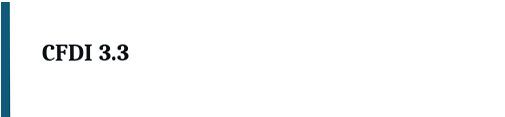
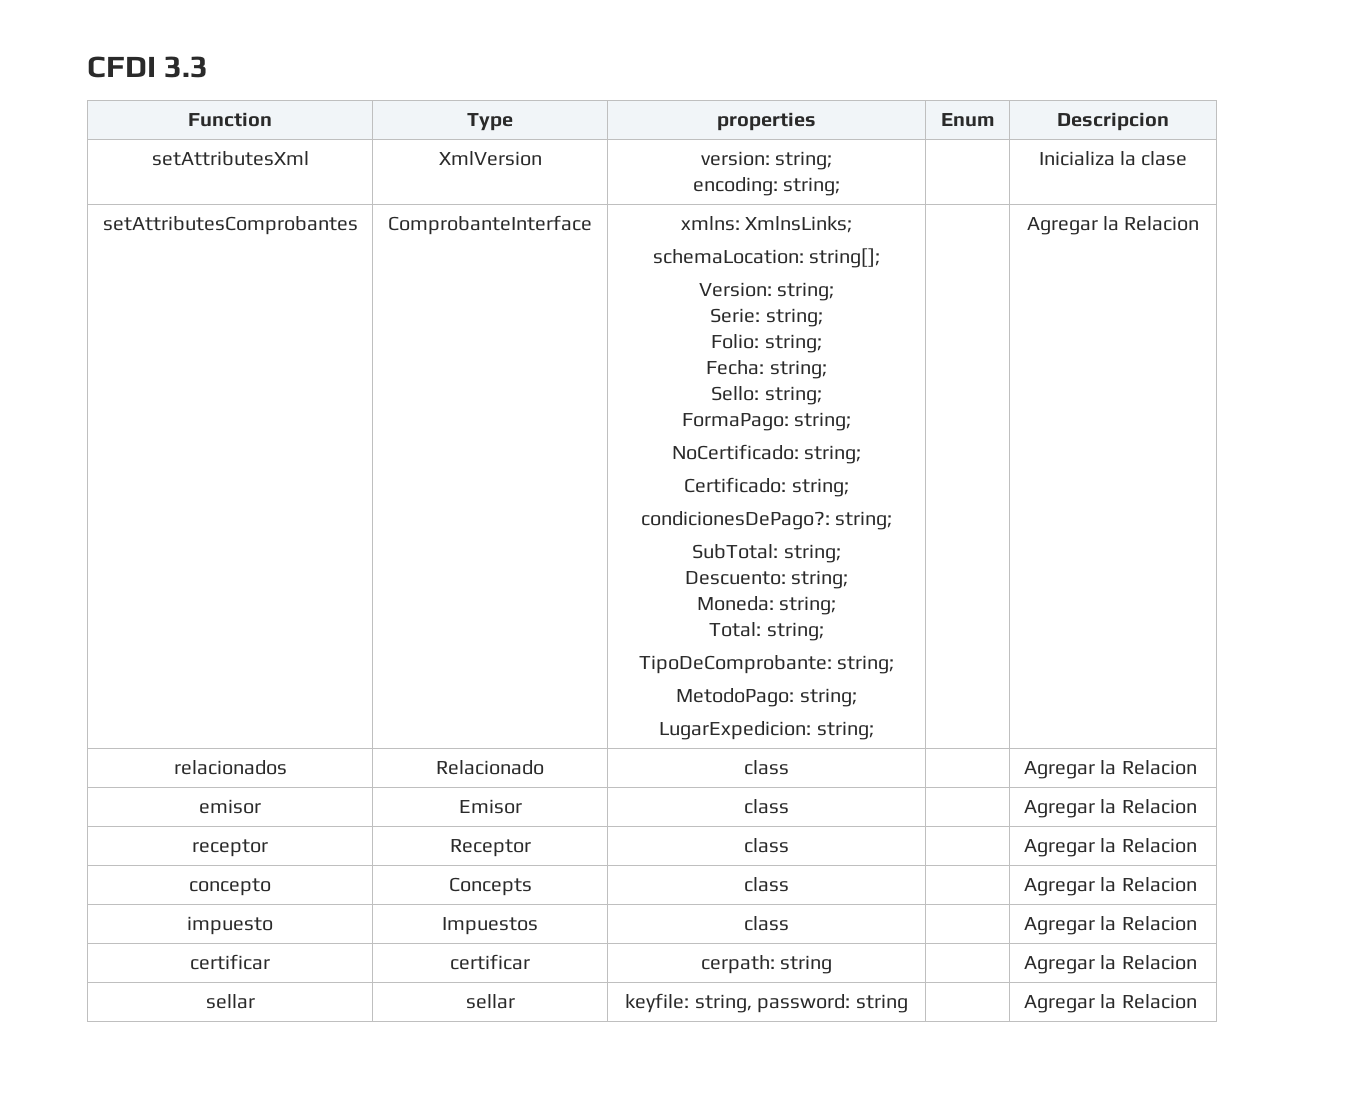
(131, 52) none -> [188,112,272,127] [467,113,513,131] [717,112,817,131] [940,113,995,127] [1057,112,1169,131] [151,151,309,166] [438,151,542,166] [700,151,833,170] [692,177,841,196] [1038,151,1188,166] [102,216,358,235] [388,215,592,235] [680,216,853,233] [652,248,881,268] [698,282,835,301] [710,308,823,327] [711,334,822,353] [706,360,827,379] [711,386,822,405] [681,412,852,431] [671,444,862,464] [684,477,849,497] [640,511,893,530] [692,544,841,563] [684,570,849,589] [696,596,837,615] [709,622,824,641] [638,655,895,674] [676,688,857,707] [659,721,874,740] [1026,216,1200,235] [173,760,287,775] [436,760,544,775] [744,760,790,775] [1023,760,1197,779] [199,799,261,814] [458,799,522,814] [744,799,790,814] [1023,799,1197,818] [192,839,268,857] [449,839,531,857] [744,838,790,853] [1023,838,1197,857] [189,878,271,896] [448,877,532,896] [744,877,790,892] [1023,877,1197,896] [187,916,273,935] [442,917,538,935] [744,916,790,931] [1023,916,1197,935] [190,954,270,970] [450,954,530,970] [700,955,833,974] [1023,955,1197,974] [205,994,255,1009] [465,994,515,1009] [625,993,908,1013] [1023,994,1197,1013] // Function | Type | properties | Enum | Descripcion // setAttributesXml | XmlVersion | version: string; // encoding: string; | | Inicializa la clase // setAttributesComprobantes | ComprobanteInterface | xmlns: XmlnsLinks; // schemaLocation: string[]; // Version: string; // Serie: string; // Folio: string; // Fecha: string; // Sello: string; // FormaPago: string; // NoCertificado: string; // Certificado: string; // condicionesDePago?: string; // SubTotal: string; // Descuento: string; // Moneda: string; // Total: string; // TipoDeComprobante: string; // MetodoPago: string; // LugarExpedicion: string; | | Agregar la Relacion // relacionados | Relacionado | class | | Agregar la Relacion // emisor | Emisor | class | | Agregar la Relacion // receptor | Receptor | class | | Agregar la Relacion // concepto | Concepts | class | | Agregar la Relacion // impuesto | Impuestos | class | | Agregar la Relacion // certificar | certificar | cerpath: string | | Agregar la Relacion // sellar | sellar | keyfile: string, password: string | | Agregar la Relacion

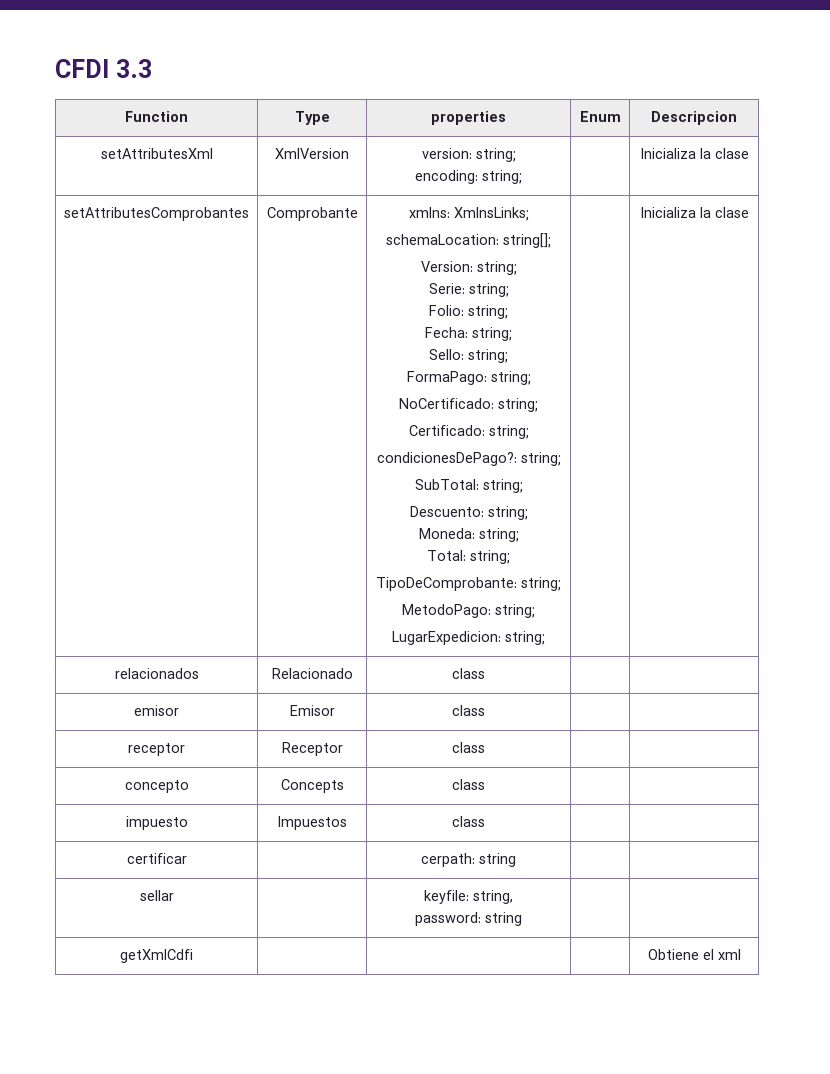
[388,215,592,235] ComprobanteInterface -> [266,207,358,221] Comprobante
[1026,216,1200,235] Agregar la Relacion -> [639,207,749,218] Inicializa la clase
[1023,760,1197,779] Agregar la Relacion -> (485, 673) none
[1023,799,1197,818] Agregar la Relacion -> (485, 710) none
[1023,838,1197,857] Agregar la Relacion -> (485, 747) none
[1023,877,1197,896] Agregar la Relacion -> (485, 784) none
[1023,916,1197,935] [190,954,270,970] [450,954,530,970] Agregar la Relacion // certificar | certificar -> [126,853,187,864] // certificar |
[1023,955,1197,974] [205,994,255,1009] [465,994,515,1009] Agregar la Relacion // sellar | sellar -> [139,890,174,901] // sellar |
(752, 1003) none -> (513, 897) //
[1023,994,1197,1013] Agregar la Relacion -> [120,949,193,963] [647,949,741,960] // getXmlCdfi | | | | Obtiene el xml

